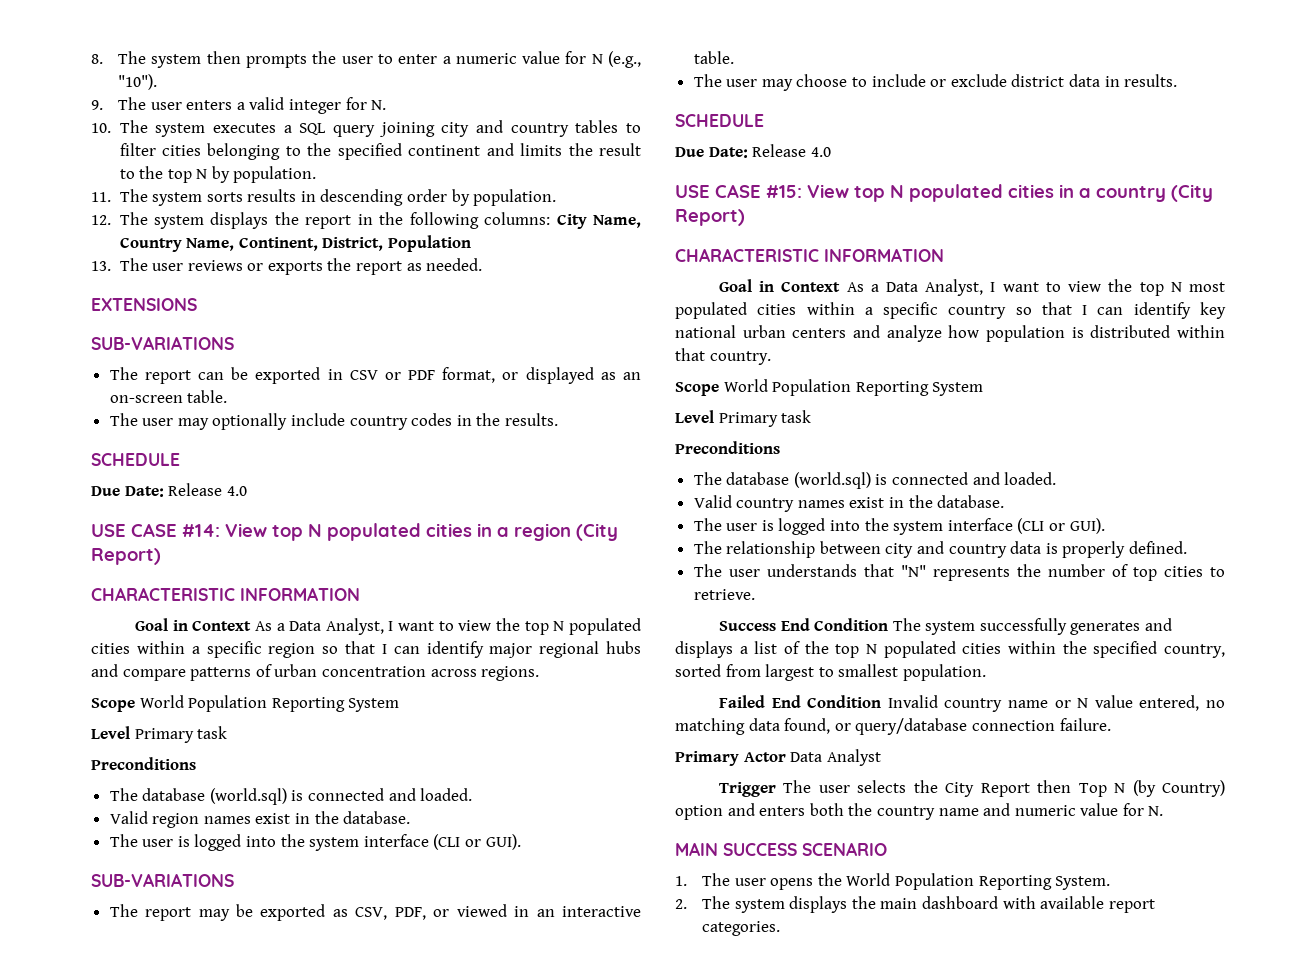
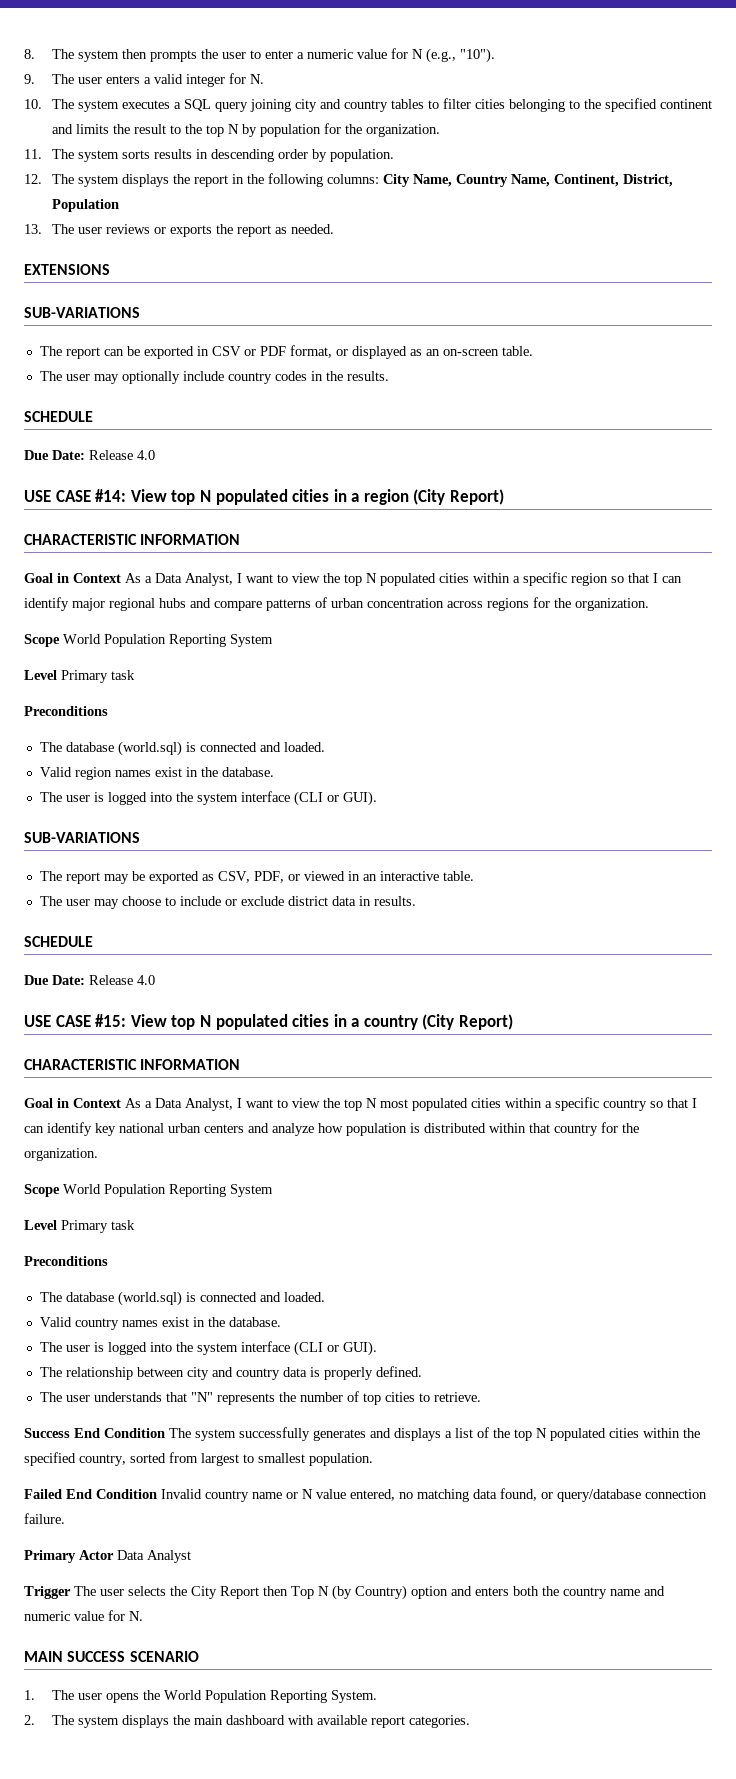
[233,166,317,183] population. -> [259,123,440,137] population for the organization.
[481,666,540,681] regions. -> [487,597,649,611] regions for the organization.
[709,351,771,365] country. -> [554,1122,639,1136] [24,1148,98,1161] country for the organization.

